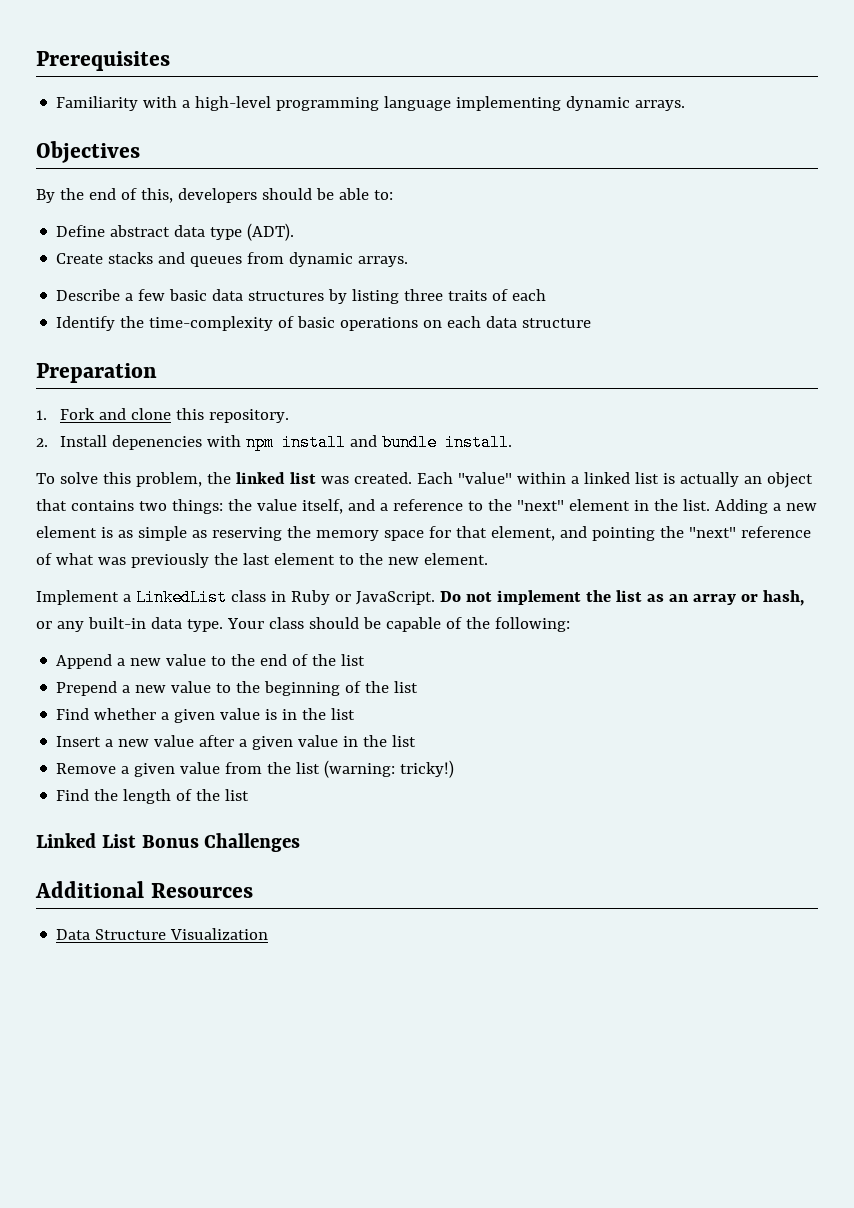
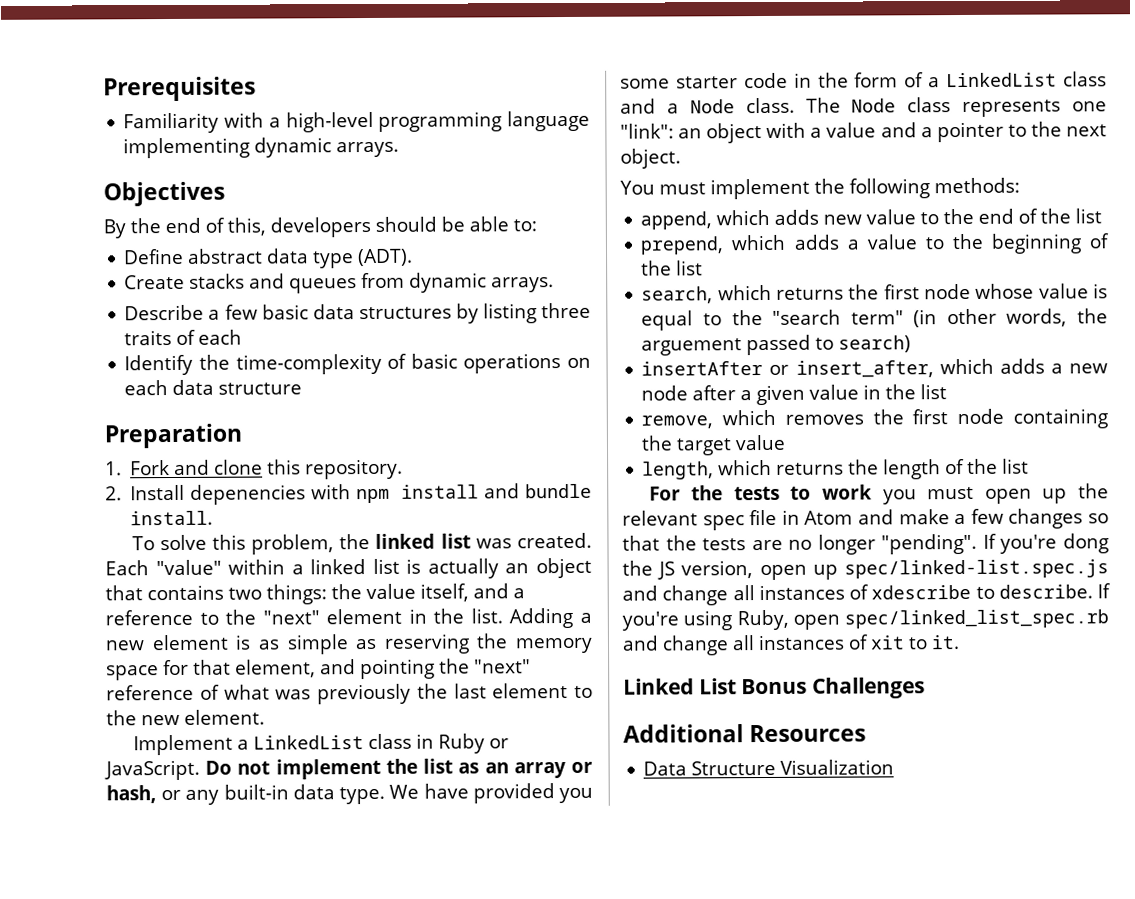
[226,617,570,632] [56,654,126,669] Your class should be capable of the following: // Append a -> [389,783,593,804] [620,71,1107,89] [620,97,1107,117] [620,121,1107,144] [620,148,681,169] [620,177,1020,200] [640,209,820,230] We have provided you some starter code in the form of a LinkedList class and a Node class. The Node class represents one "link": an object with a value and a pointer to the next object. // You must implement the following methods: // append, which adds
[56,681,167,696] Prepend a new -> [640,234,859,255] prepend, which adds a
[56,708,356,723] [56,735,195,747] Find whether a given value is in the list // Insert a new value -> [641,283,1108,304] [641,308,1108,331] [641,334,912,356] [641,358,1108,378] [641,385,689,401] search, which returns the first node whose value is equal to the "search term" (in other words, the arguement passed to search) // insertAfter or insert_after, which adds a new node
[56,760,455,778] [56,789,90,801] Remove a given value from the list (warning: tricky!) // Find -> [641,408,1108,429] [641,434,787,456] [642,459,845,480] remove, which removes the first node containing the target value // length, which returns
(250, 795) none -> [648,483,1109,505] [622,508,1109,531] [622,533,1109,555] [622,559,1109,581] [622,583,1111,606] [622,609,1109,631] [622,634,960,656] // For the tests to work you must open up the relevant spec file in Atom and make a few changes so that the tests are no longer "pending". If you're dong the JS version, open up spec/linked-list.spec.js and change all instances of xdescribe to describe. If you're using Ruby, open spec/linked_list_spec.rb and change all instances of xit to it.

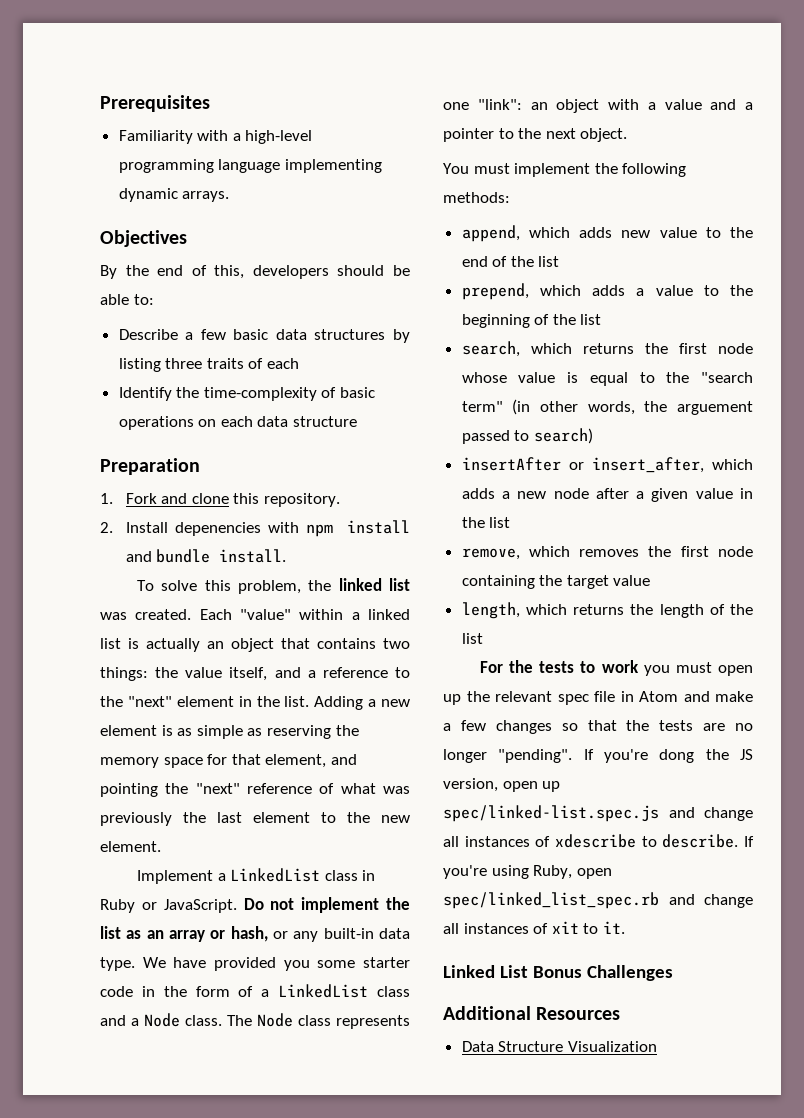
[123,248,414,269] [124,272,555,294] // Define abstract data type (ADT). // Create stacks and queues from dynamic arrays. -> (154, 299) none

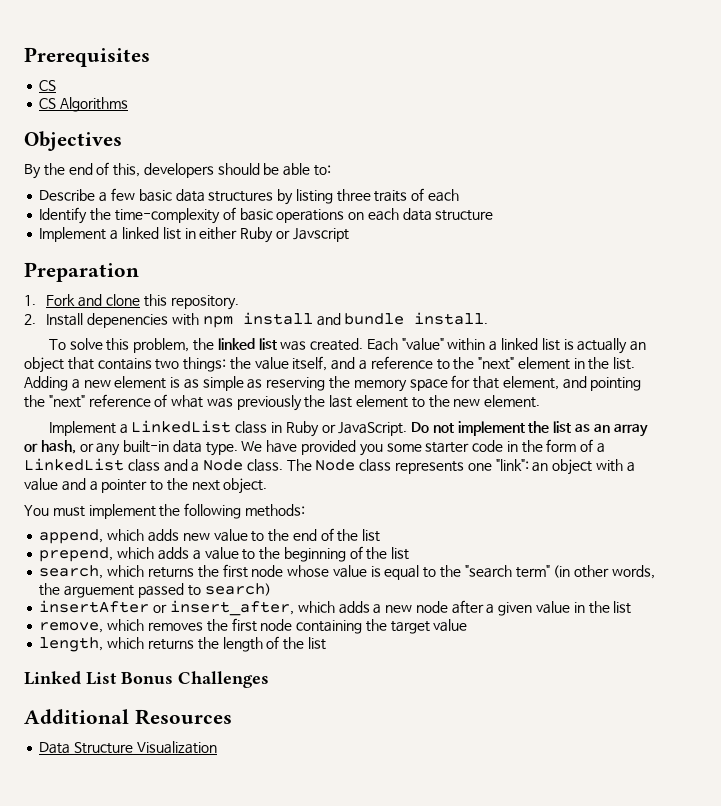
[118,130,313,144] [118,159,382,173] [118,188,230,202] Familiarity with a high-level programming language implementing dynamic arrays. -> [39,80,57,91] [39,97,129,112] CS // CS Algorithms
(358, 421) none -> [39,227,349,243] // Implement a linked list in either Ruby or Javscript
[479,660,753,676] [443,691,753,705] [443,720,753,734] [443,749,753,763] [443,778,561,792] [443,805,753,822] [443,834,754,848] [443,865,612,879] [443,892,753,909] [443,921,625,934] // For the tests to work you must open up the relevant spec file in Atom and make a few changes so that the tests are no longer "pending". If you're dong the JS version, open up spec/linked-list.spec.js and change all instances of xdescribe to describe. If you're using Ruby, open spec/linked_list_spec.rb and change all instances of xit to it. -> (326, 643) none

